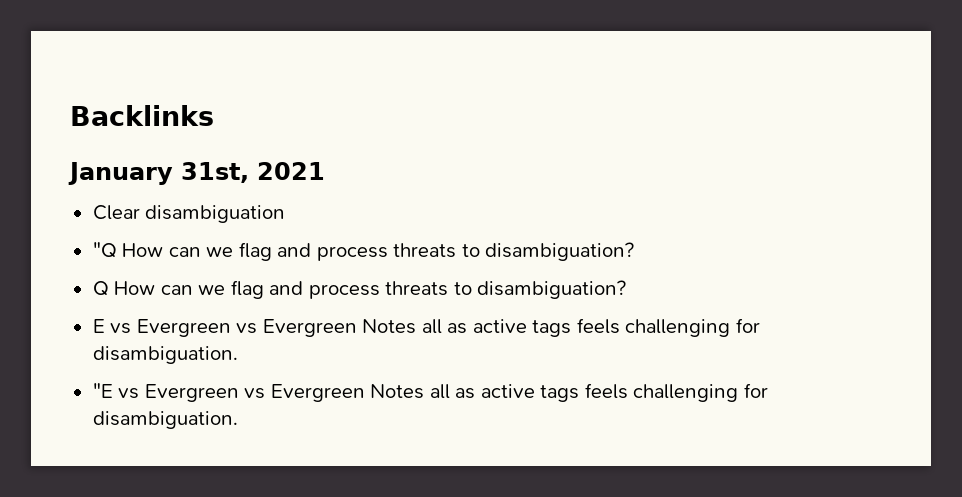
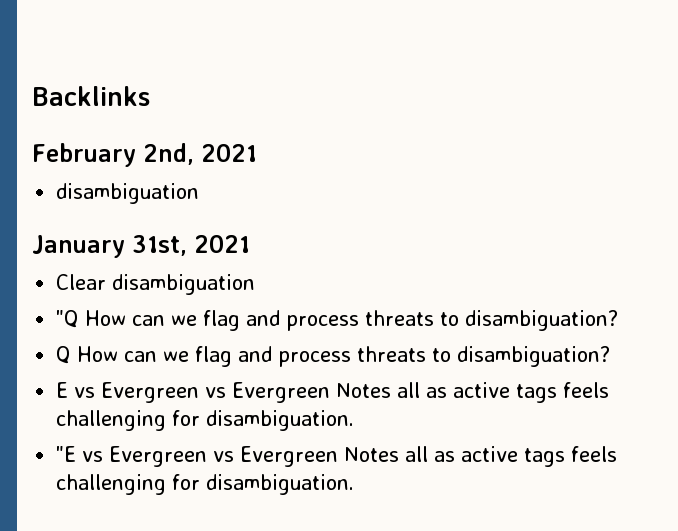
(214, 115) none -> [32,143,257,167] [56,183,200,204] // February 2nd, 2021 // disambiguation

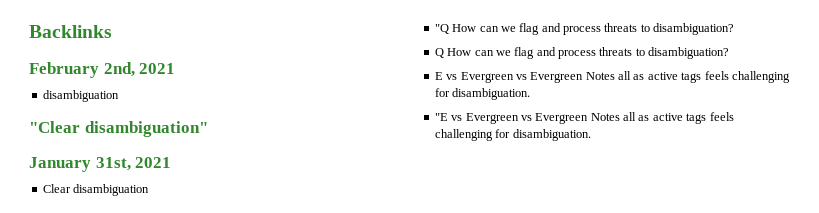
(200, 193) none -> [29,121,208,137] // "Clear disambiguation"

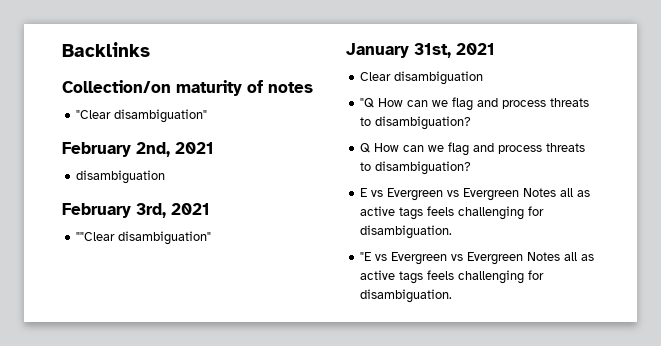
(112, 31) none -> [62,80,313,96] [76,109,208,123] // Collection/on maturity of notes // "Clear disambiguation"
[29,121,80,133] "Clear -> [62,203,210,218] [76,232,116,241] February 3rd, 2021 // ""Clear

